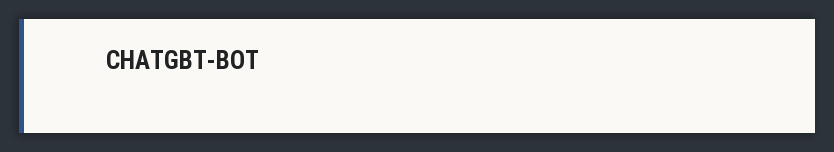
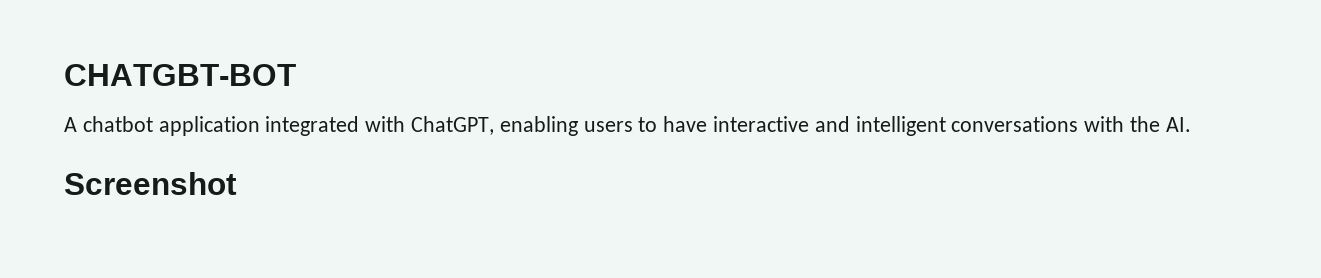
(259, 59) none -> [64,116,1191,136] [64,172,237,195] // A chatbot application integrated with ChatGPT, enabling users to have interactive and intelligent conversations with the AI. // Screenshot

